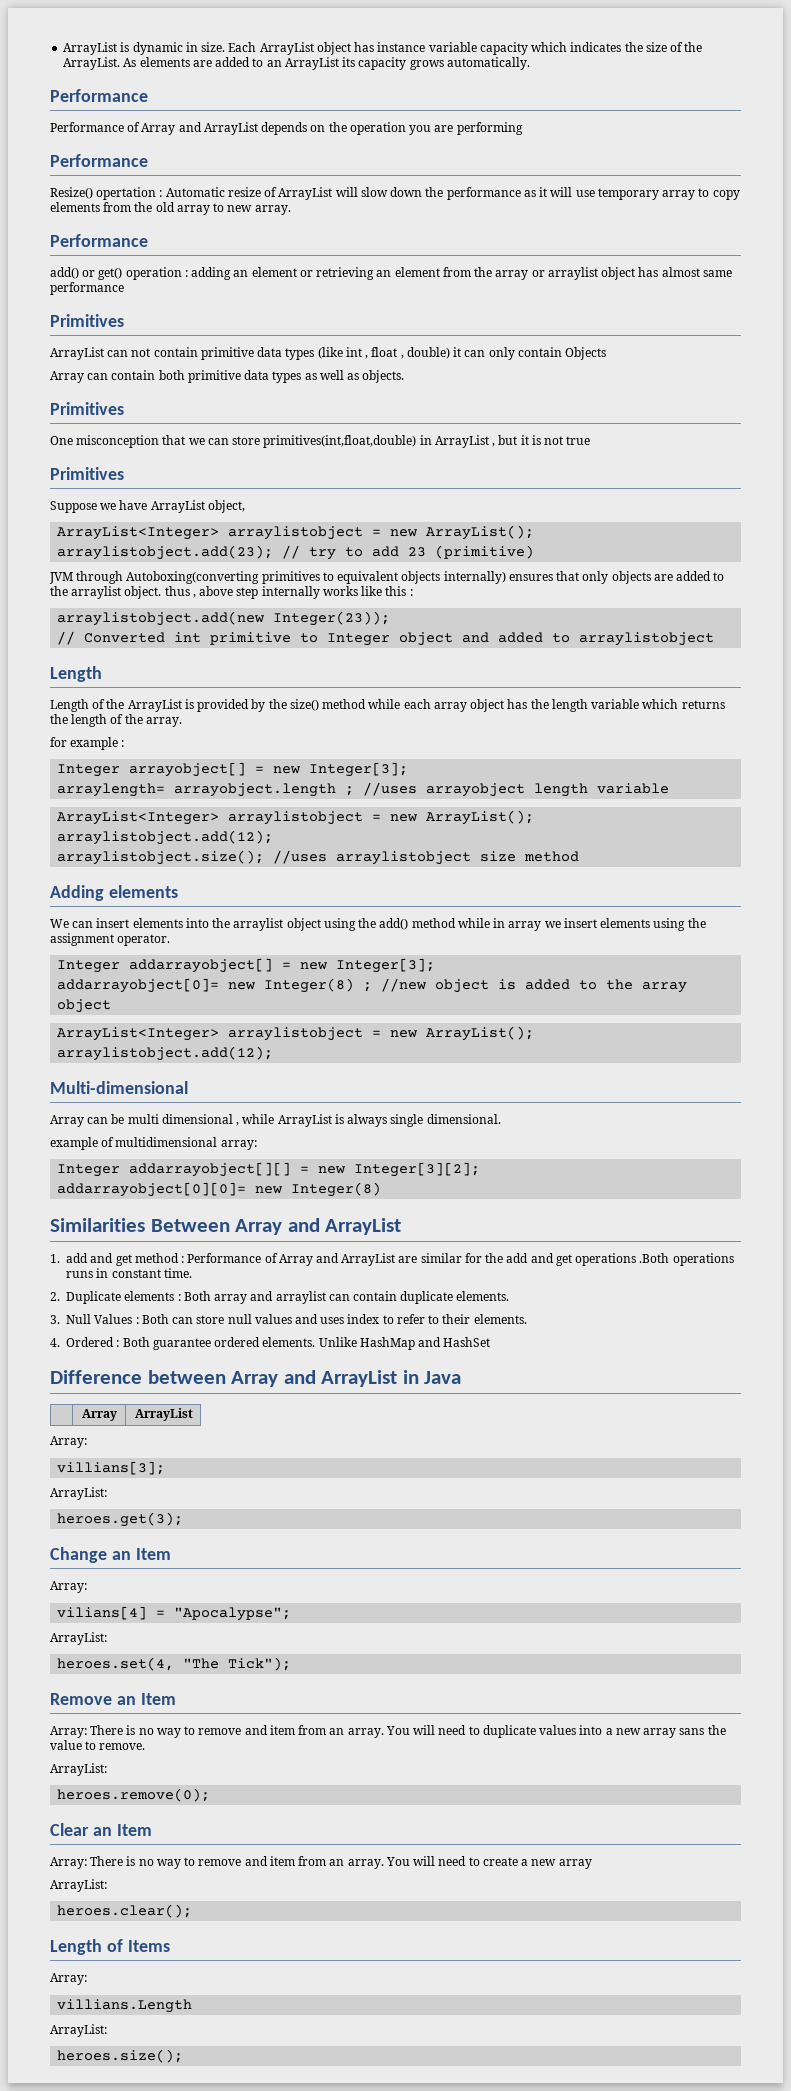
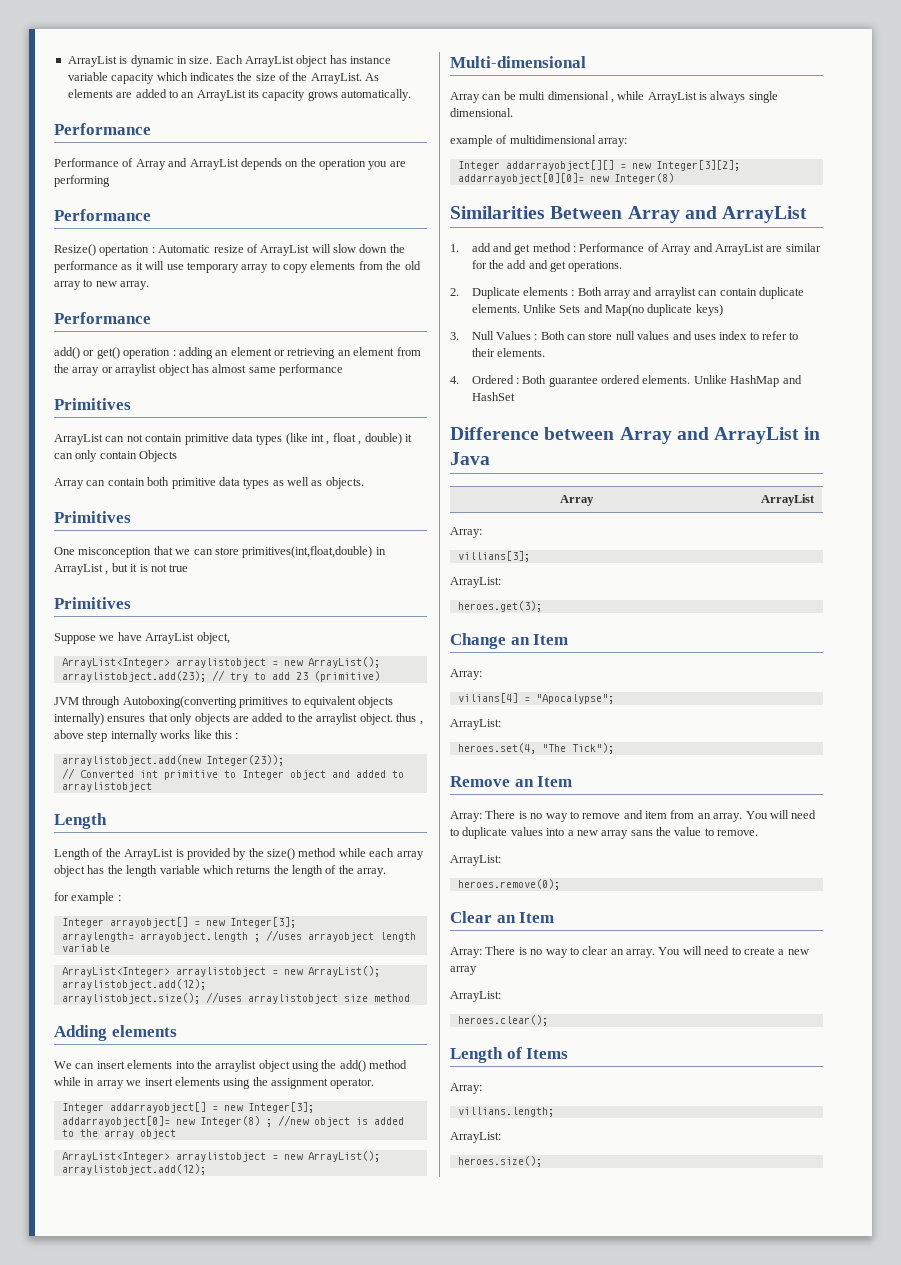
[575,1253,734,1266] [66,1268,192,1278] operations .Both operations runs in constant time. -> [568,261,623,272] operations.
(510, 1296) none -> [522,304,723,316] Unlike Sets and Map(no duplicate keys)
[198,1856,327,1866] remove and item from -> [582,946,609,955] clear
[57,1999,193,2013] villians.Length -> [457,1107,554,1117] villians.length;

